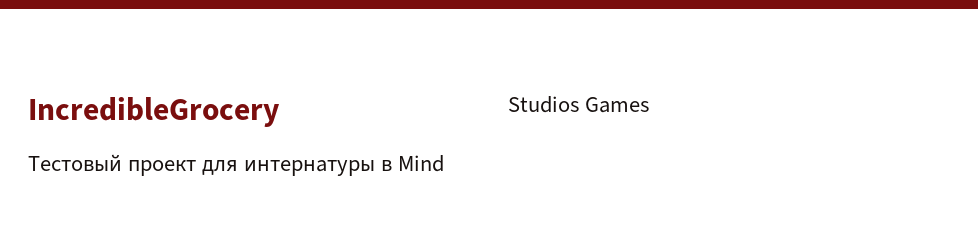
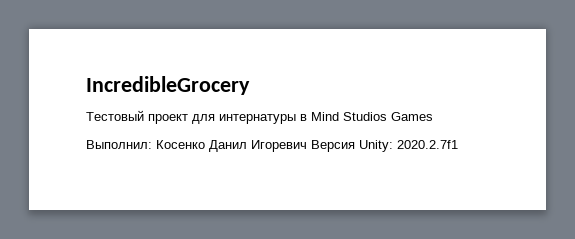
(650, 105) none -> [86,140,458,152] // Выполнил: Косенко Данил Игоревич Версия Unity: 2020.2.7f1

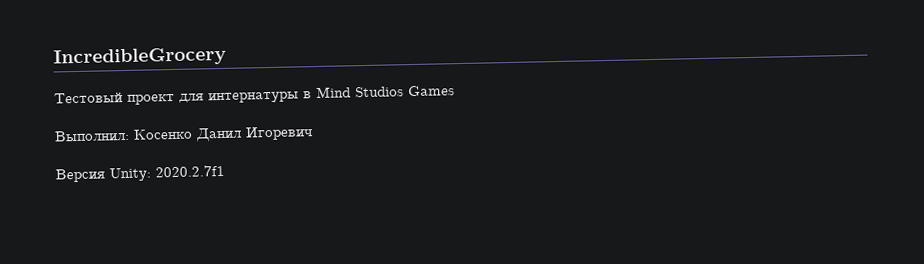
(307, 146) none -> (313, 133) //

